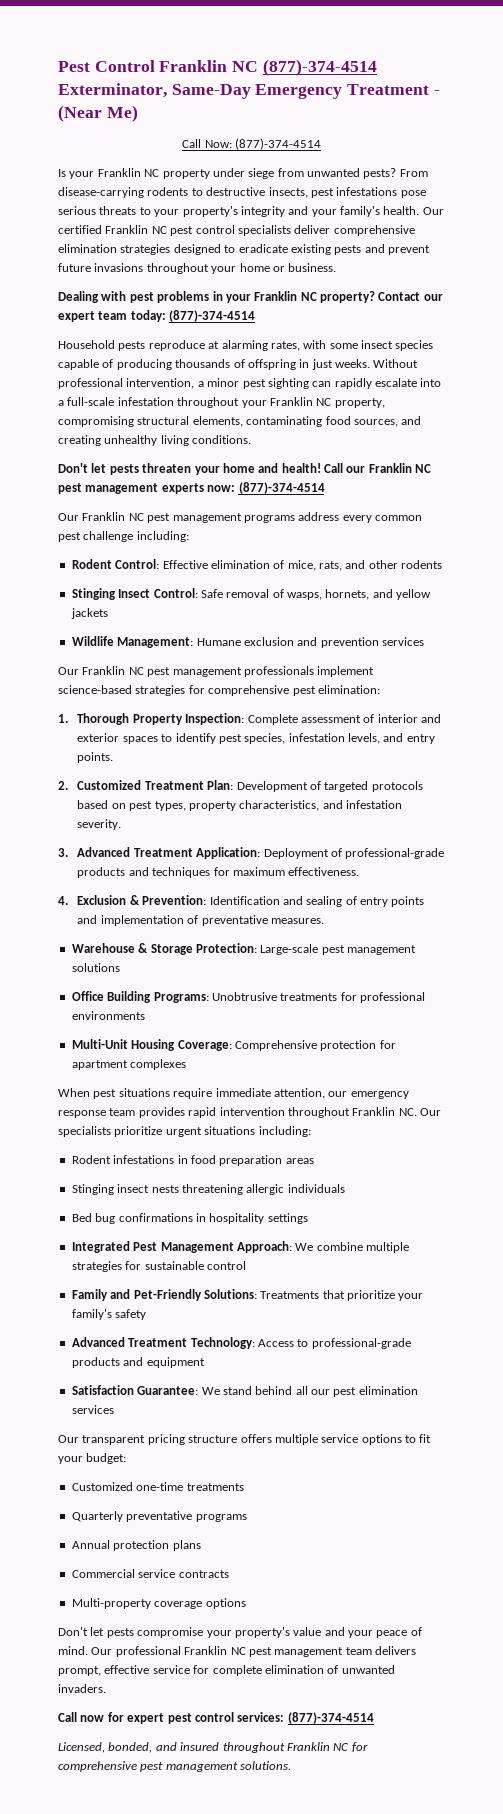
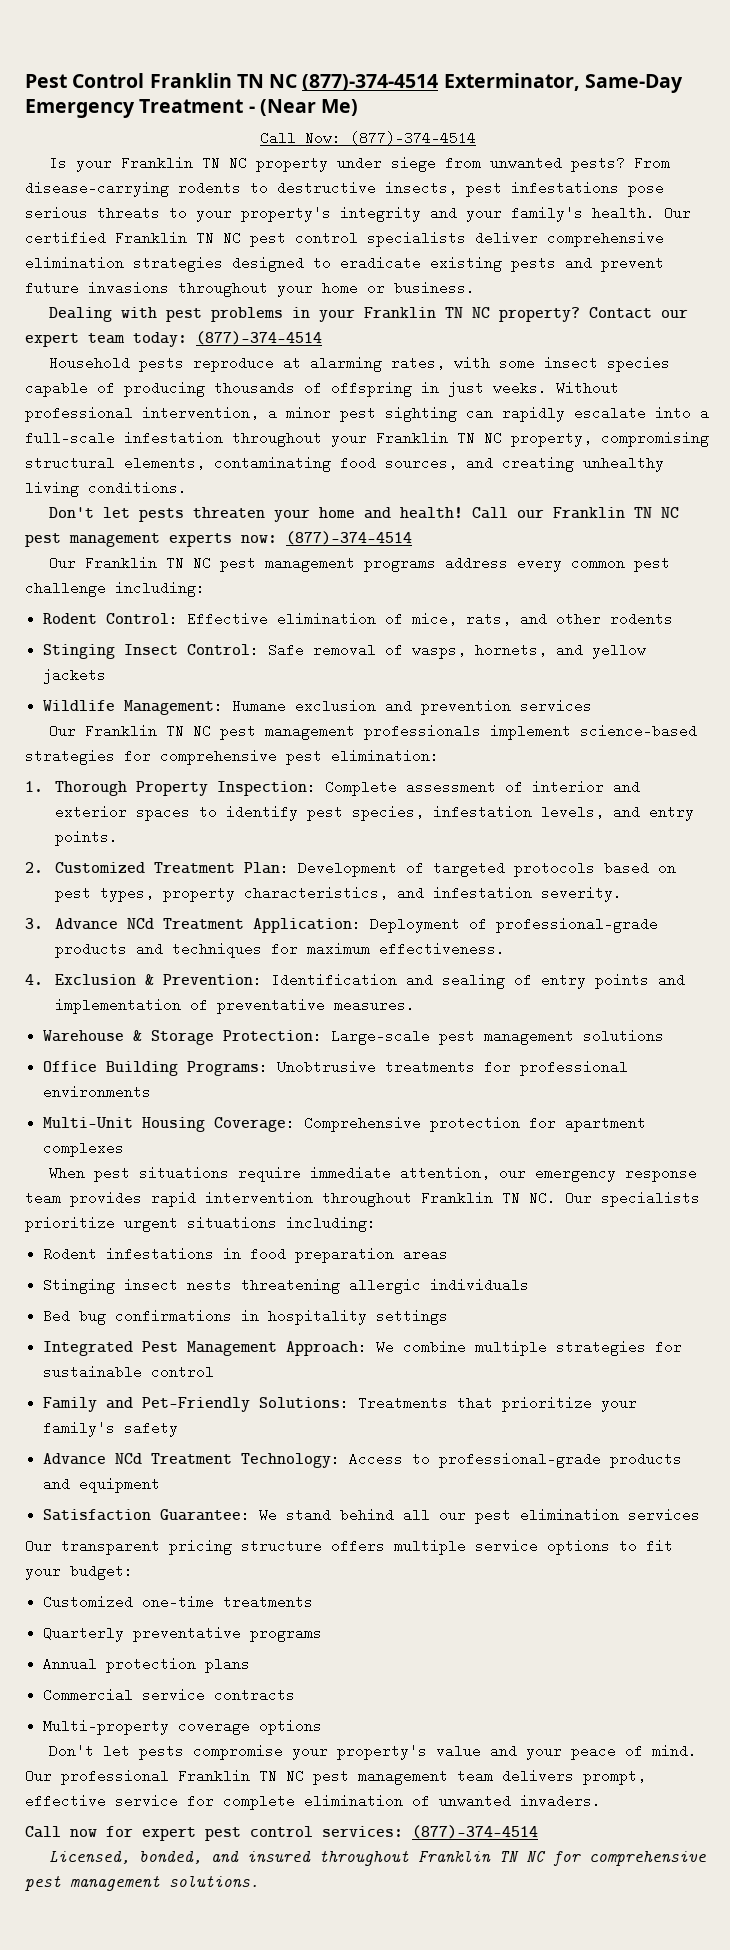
(228, 66) none -> [236,74,264,88] TN
(141, 172) none -> [202,156,221,170] TN
(149, 229) none -> [196,231,214,245] TN
(298, 296) none -> [445,307,464,318] TN
(313, 401) none -> [457,431,475,445] TN
(412, 468) none -> [634,507,653,518] TN
(126, 516) none -> [166,556,185,570] TN
(126, 670) none -> [166,724,185,738] TN
[77,847,131,857] Advanced -> [54,918,154,930] Advance NCd
(396, 1111) none -> [502,1191,520,1205] TN
[71,1337,125,1347] Advanced -> [43,1453,143,1465] Advance NCd
(228, 1650) none -> [259,1769,277,1783] TN
(330, 1746) none -> [499,1851,520,1862] TN

